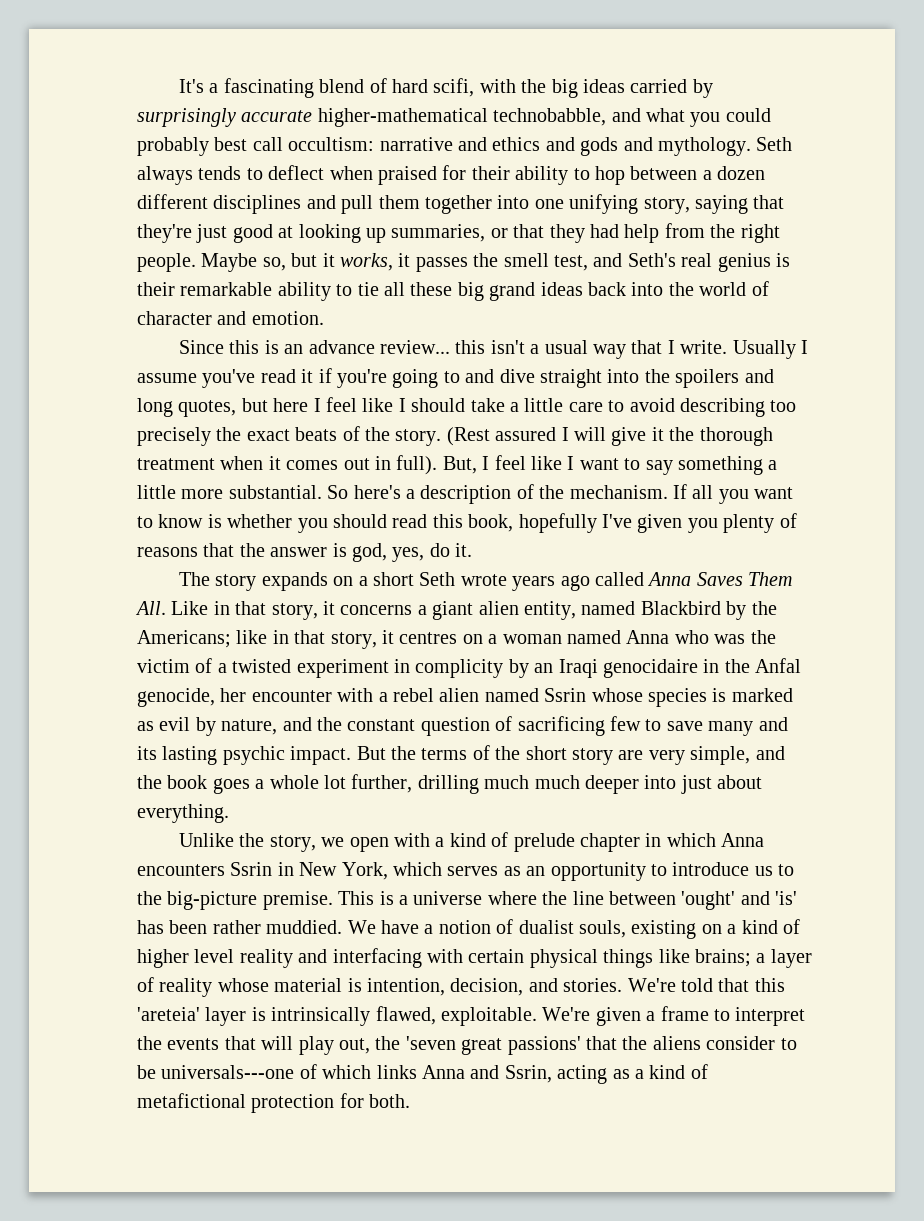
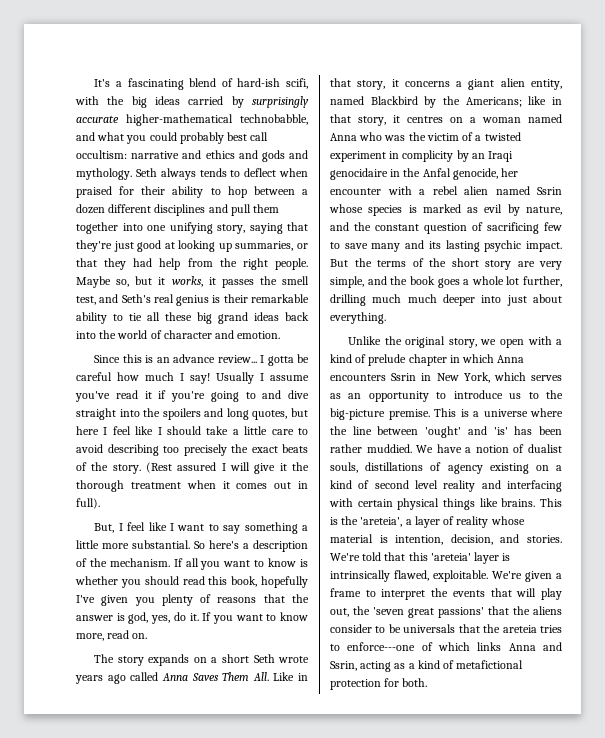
[392,79,429,93] hard -> [237,78,281,87] hard-ish
[455,340,728,359] this isn't a usual way that I write. -> [260,354,309,366] [76,372,210,384] I gotta be careful how much I say!
(438, 465) none -> (100, 503) //
(473, 550) none -> [202,612,308,624] [76,630,148,641] If you want to know more, read on.
(265, 840) none -> [405,336,446,348] original
(626, 929) none -> [365,462,483,474] distillations of agency
[137,949,189,968] higher -> [374,480,409,489] second
[694,949,751,967] brains; -> [501,498,562,507] [330,516,403,527] brains. This is the 'areteia',
[161,1065,295,1079] universals---one -> [403,624,562,633] [330,642,416,651] universals that the areteia tries to enforce---one

